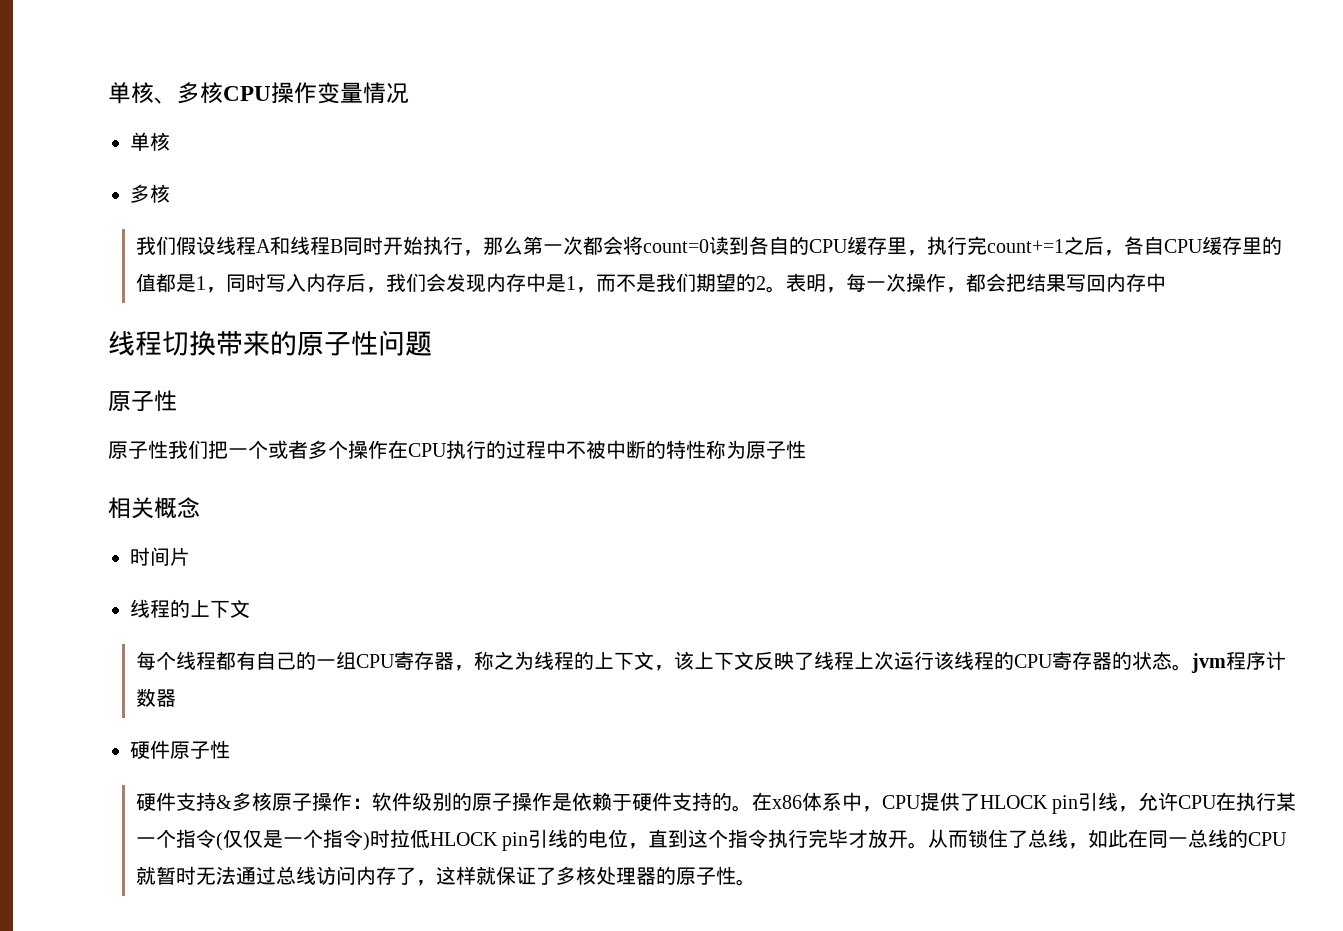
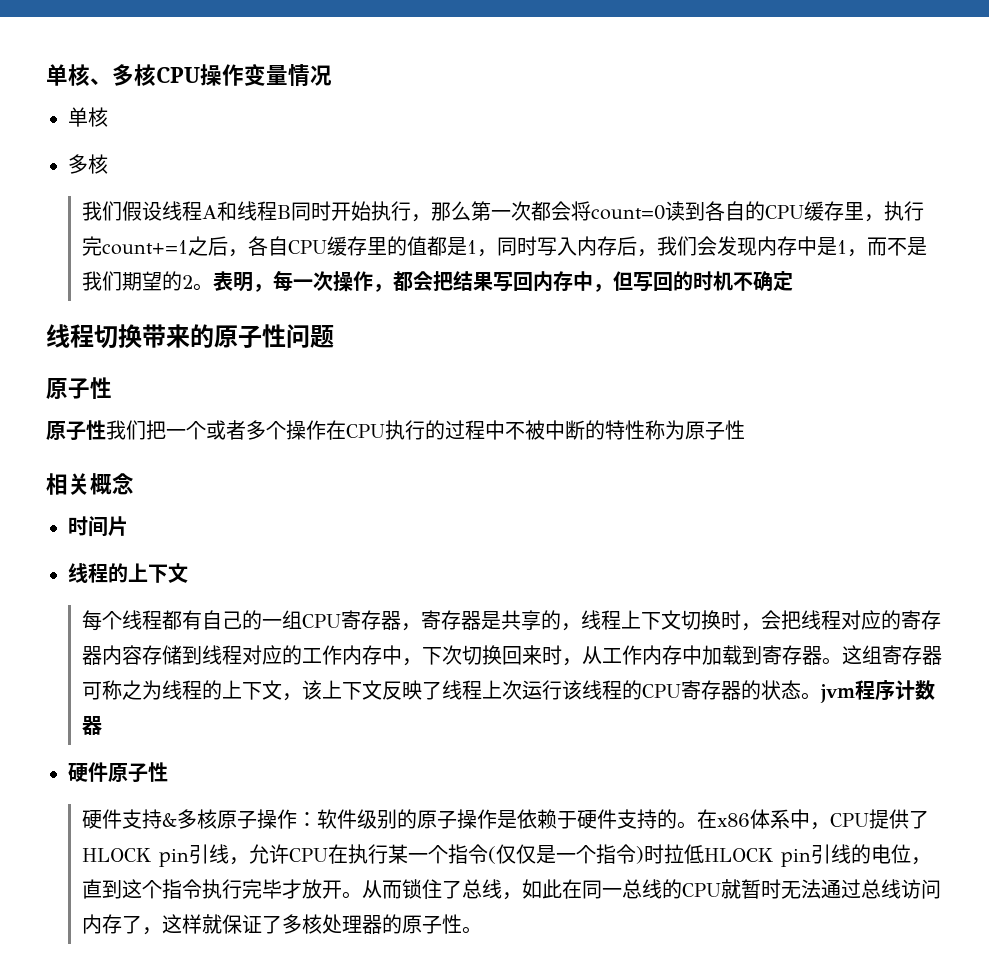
(1166, 282) none -> [592,271,793,292] ，但写回的时机不确定
(474, 668) none -> [420,610,941,631] [81,645,942,666] [81,682,102,700] 寄存器是共享的，线程上下文切换时，会把线程对应的寄存器内容存储到线程对应的工作内存中，下次切换回来时，从工作内存中加载到寄存器。这组寄存器可

